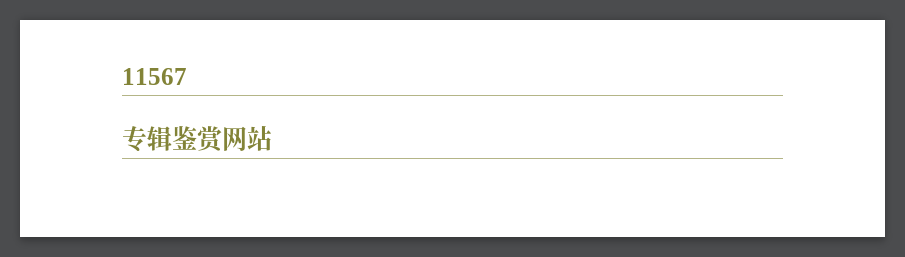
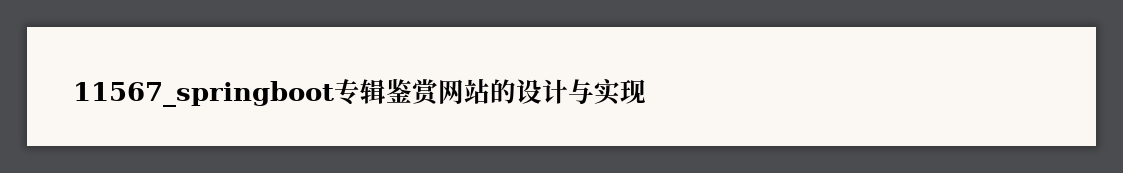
[122,68,187,85] 11567 // -> [73,81,334,107] 11567_springboot
(272, 138) none -> [490,79,646,105] 的设计与实现

